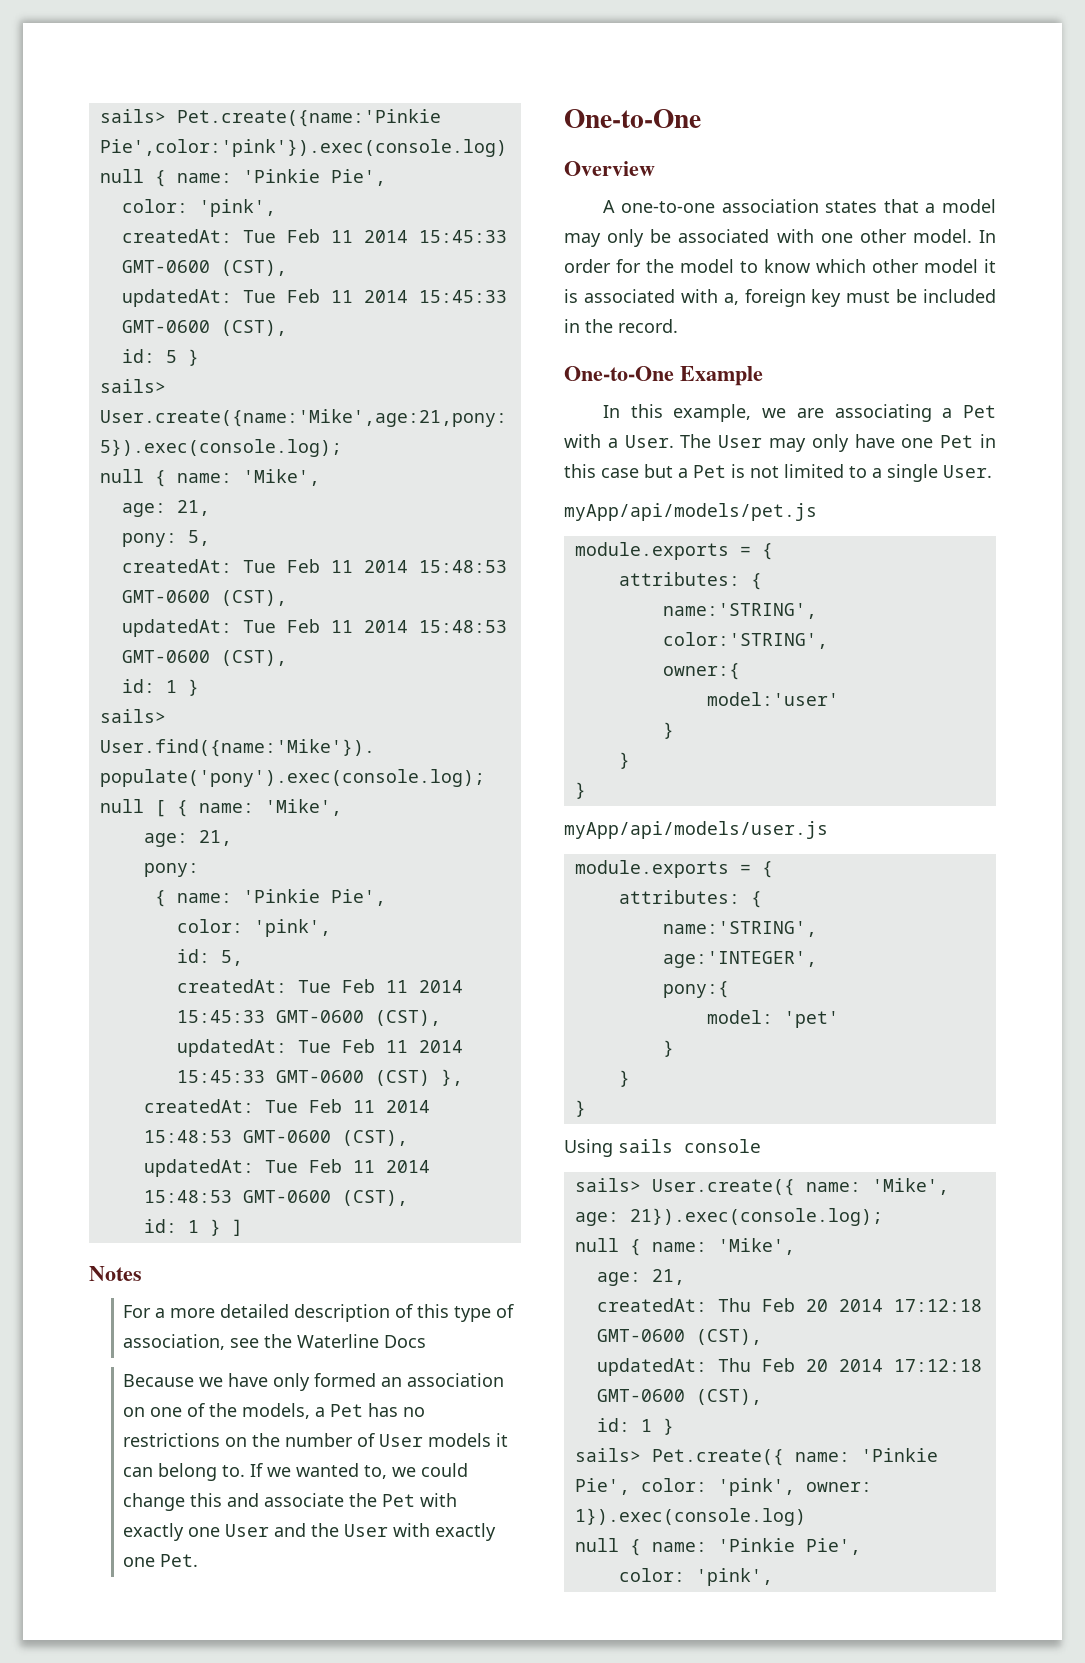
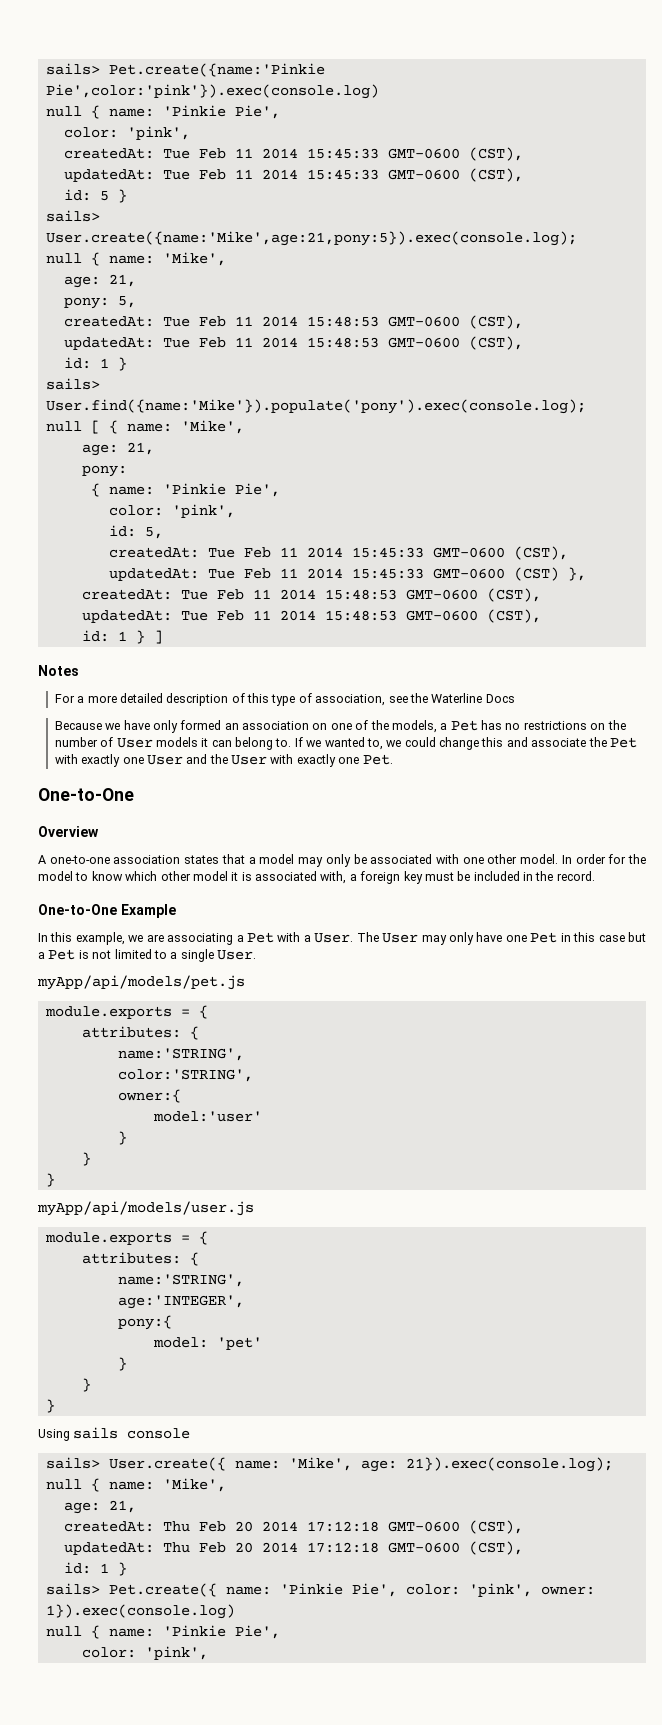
[680,289,739,305] with a, -> [320,871,357,884] with, a

